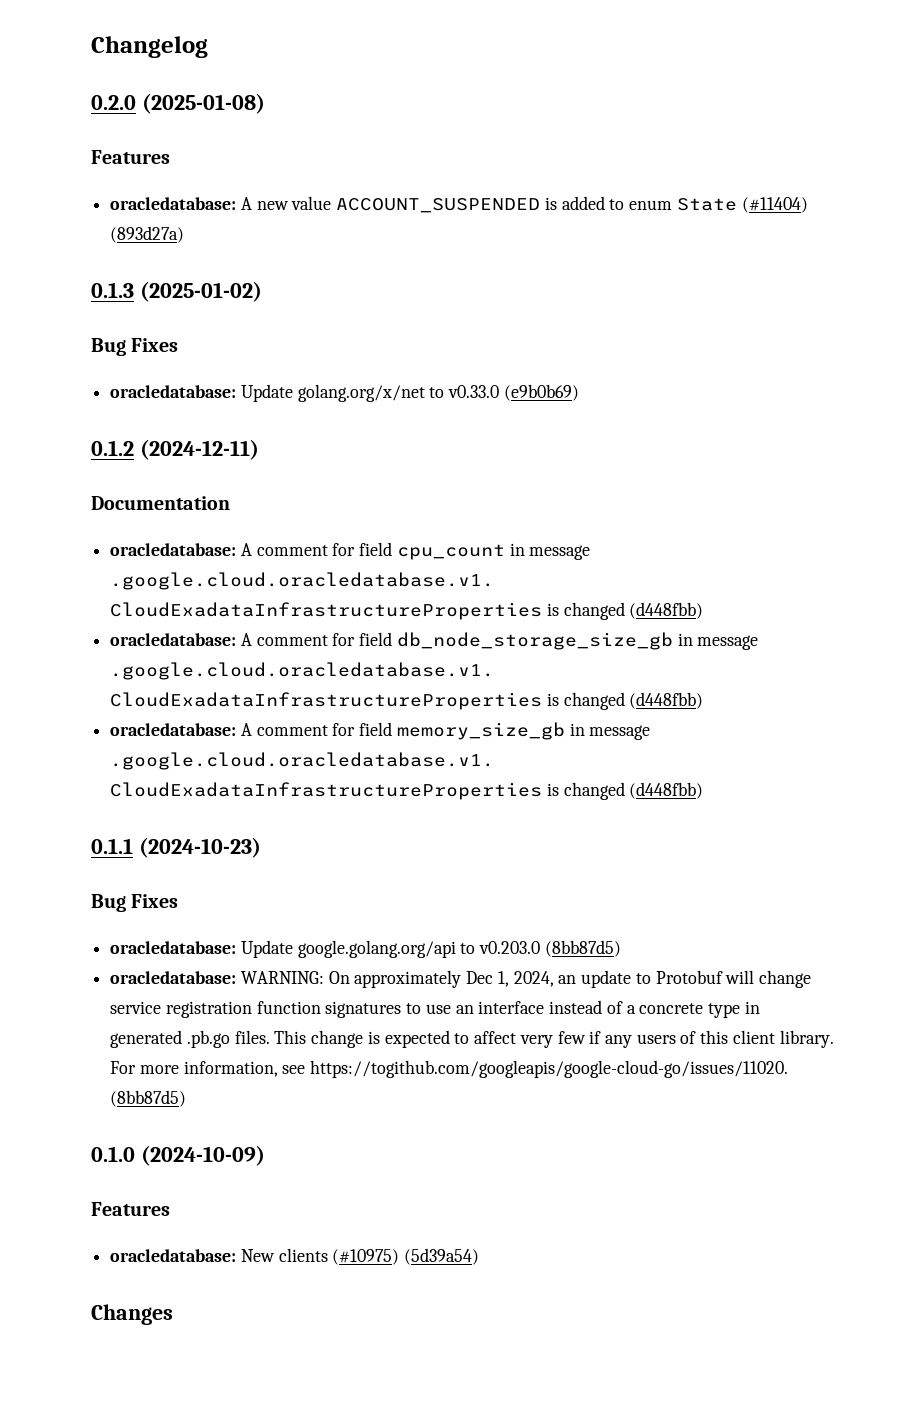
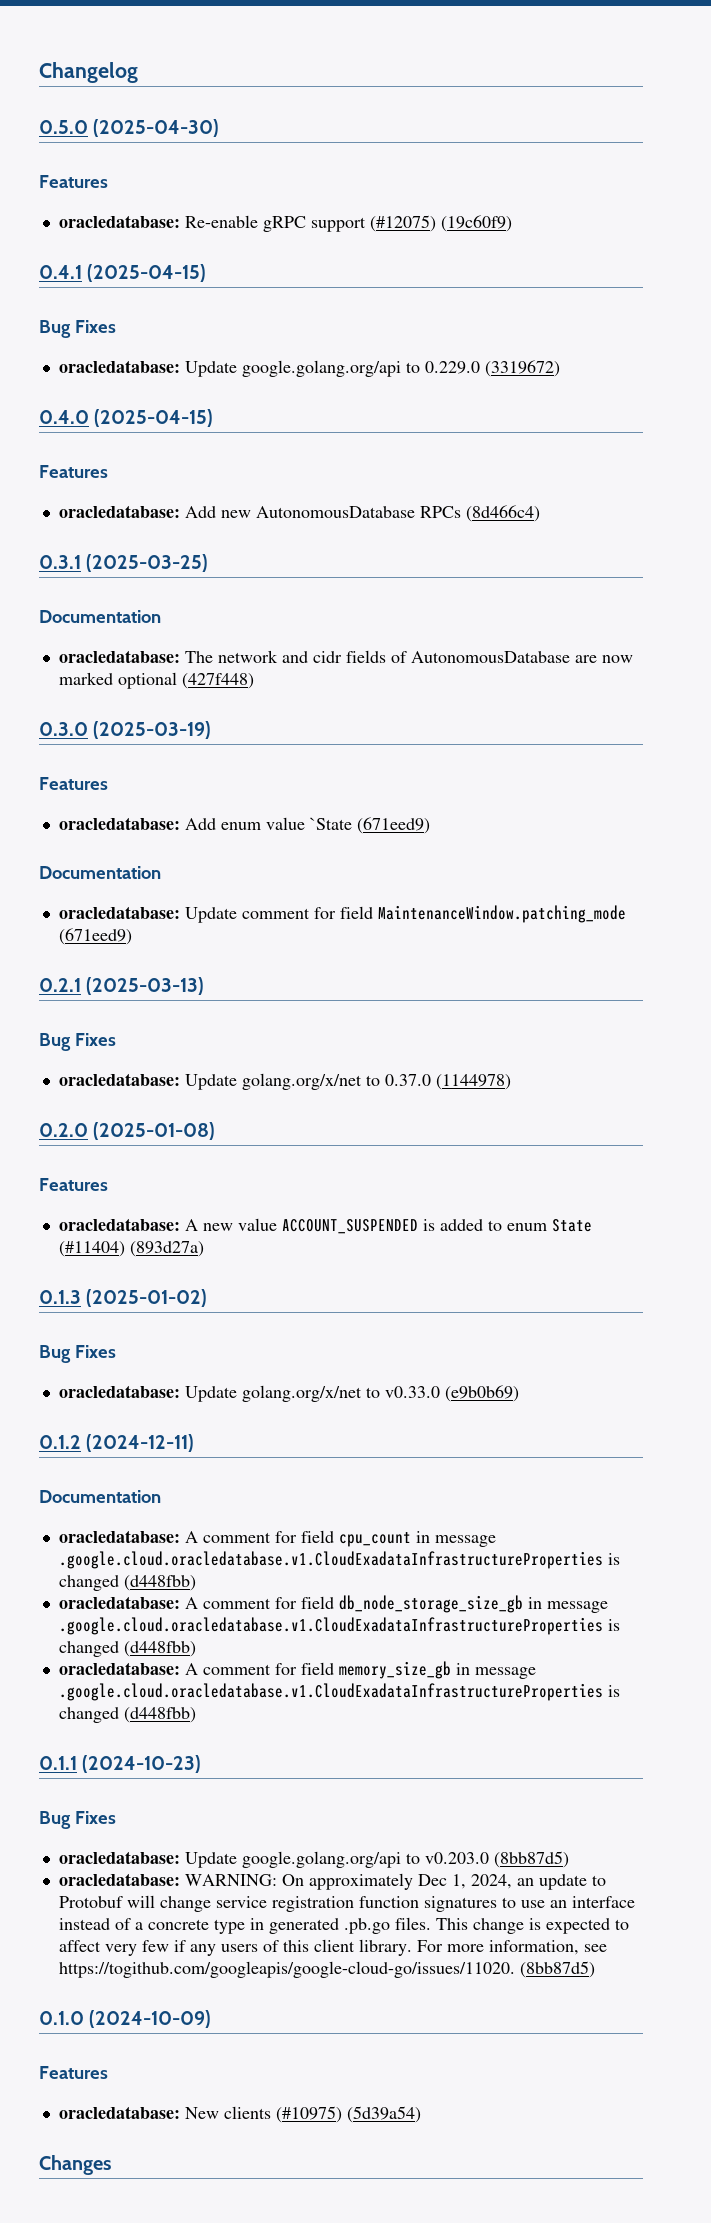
(208, 47) none -> [39,119,220,137] [39,175,108,188] [58,215,512,232] [39,264,207,282] [39,320,116,338] [58,360,560,377] [39,409,214,427] [39,465,108,478] [58,505,540,522] [39,554,209,572] [39,610,161,623] [58,650,633,663] [58,672,254,689] [39,721,212,739] [39,777,108,790] [58,817,430,834] [39,866,161,879] [58,905,626,923] [58,928,132,945] [39,977,205,995] [39,1033,116,1051] [58,1073,511,1090] // 0.5.0 (2025-04-30) // Features // oracledatabase: Re-enable gRPC support (#12075) (19c60f9) // 0.4.1 (2025-04-15) // Bug Fixes // oracledatabase: Update google.golang.org/api to 0.229.0 (3319672) // 0.4.0 (2025-04-15) // Features // oracledatabase: Add new AutonomousDatabase RPCs (8d466c4) // 0.3.1 (2025-03-25) // Documentation // oracledatabase: The network and cidr fields of AutonomousDatabase are now marked optional (427f448) // 0.3.0 (2025-03-19) // Features // oracledatabase: Add enum value `State (671eed9) // Documentation // oracledatabase: Update comment for field MaintenanceWindow.patching_mode (671eed9) // 0.2.1 (2025-03-13) // Bug Fixes // oracledatabase: Update golang.org/x/net to 0.37.0 (1144978)

